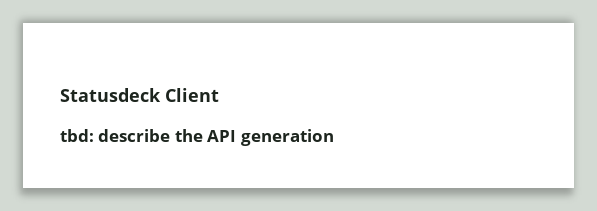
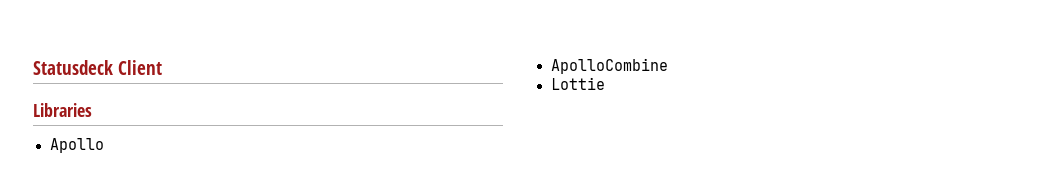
[60,129,334,146] tbd: describe the API generation -> [33,103,92,117] [49,138,104,153] [550,58,668,74] [550,77,605,90] Libraries // Apollo // ApolloCombine // Lottie

